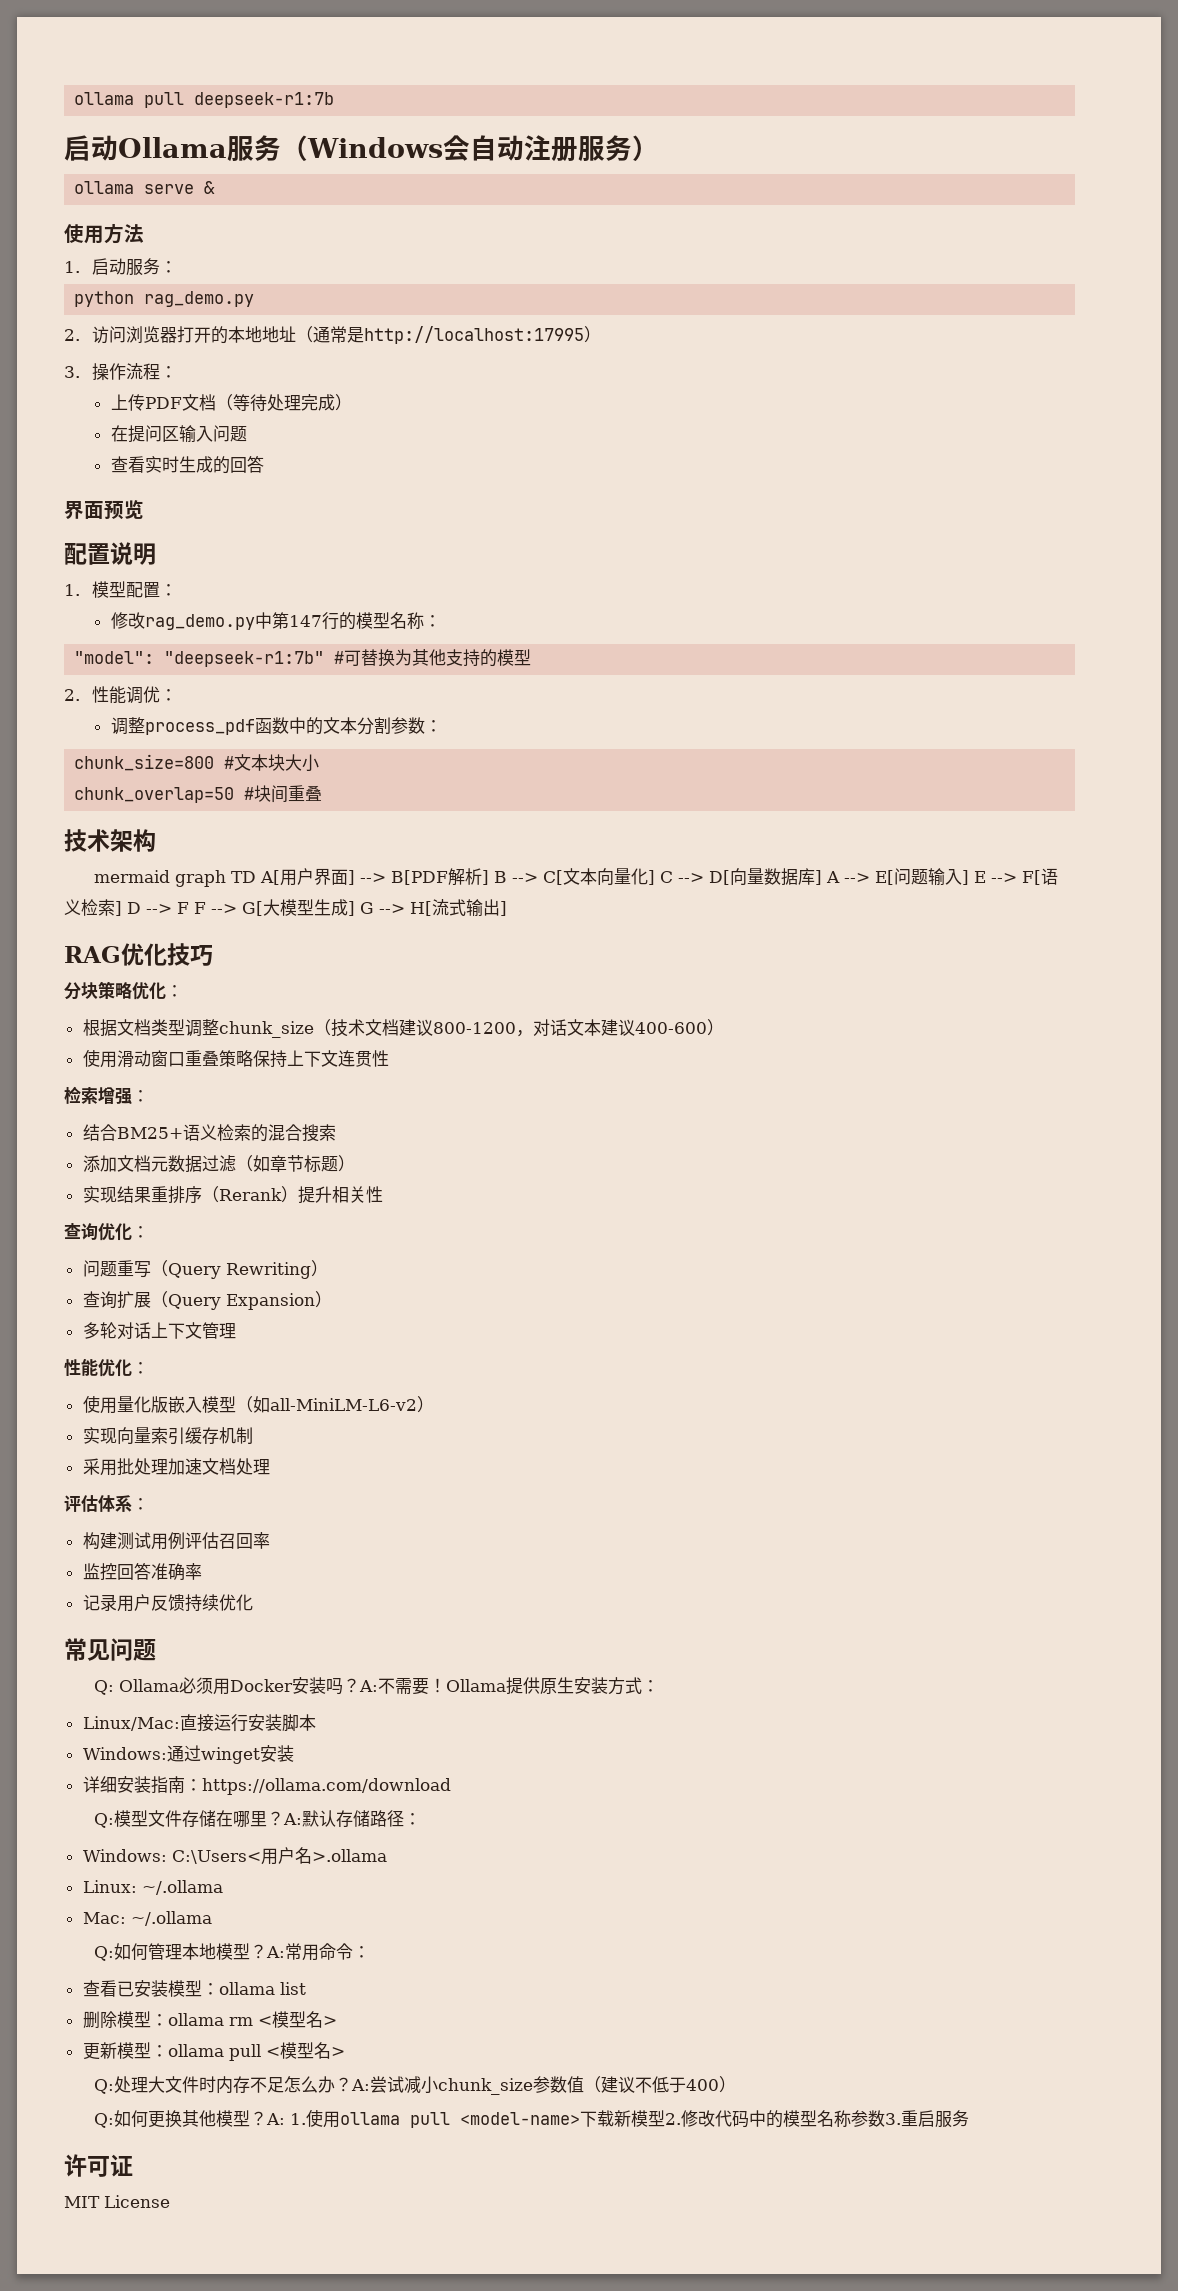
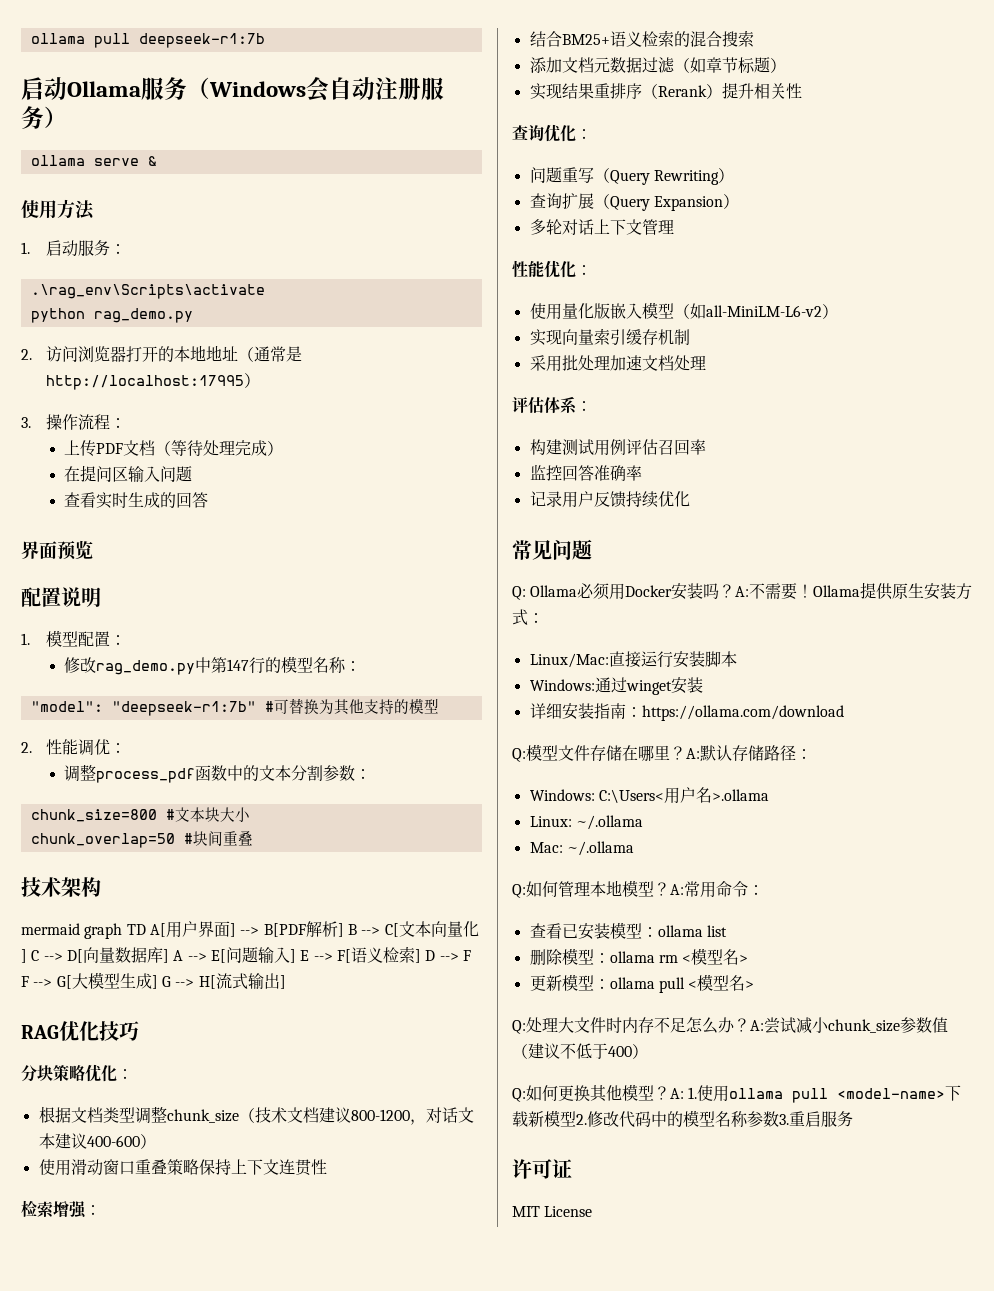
(178, 267) none -> [30,284,265,299] // .\rag_env\Scripts\activate

